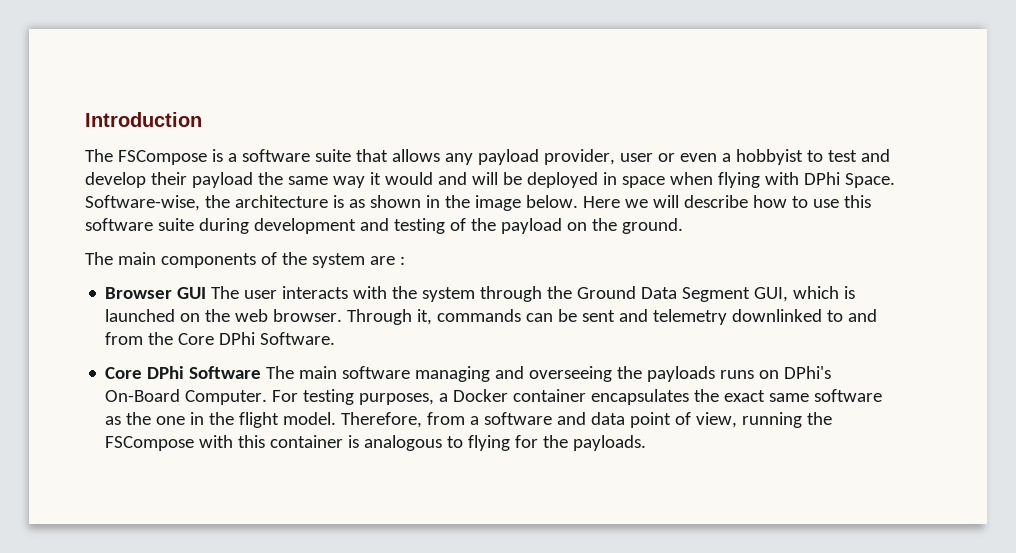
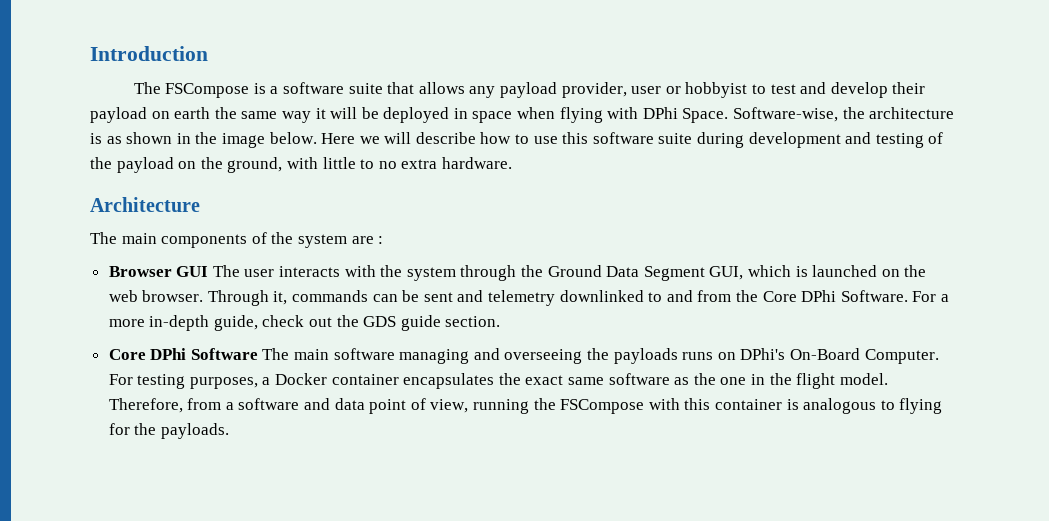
[679,153,731,162] even a -> (681, 90) none
(253, 180) none -> [151,107,211,119] on earth
[384,172,467,185] would and -> (326, 113) none
[621,218,683,234] ground. -> [227,157,512,173] [90,197,200,212] ground, with little to no extra hardware. // Architecture
(336, 338) none -> [912,291,949,302] [108,315,501,331] For a more in-depth guide, check out the GDS guide section.

